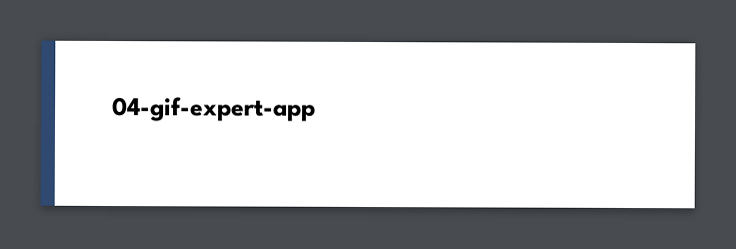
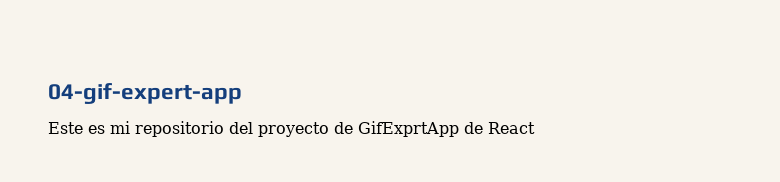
(316, 109) none -> [48,121,535,137] // Este es mi repositorio del proyecto de GifExprtApp de React

